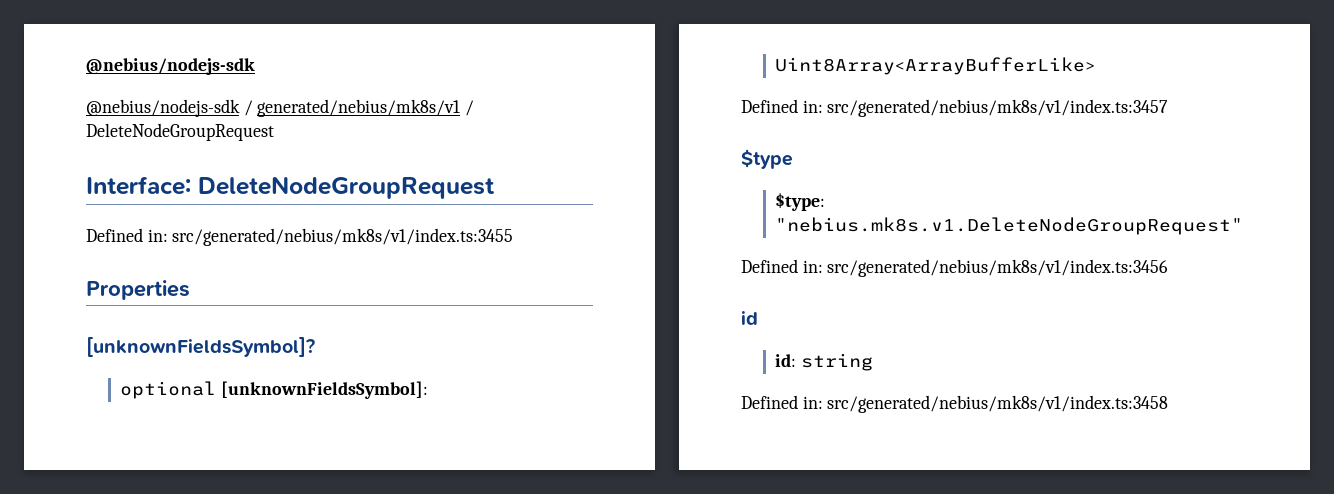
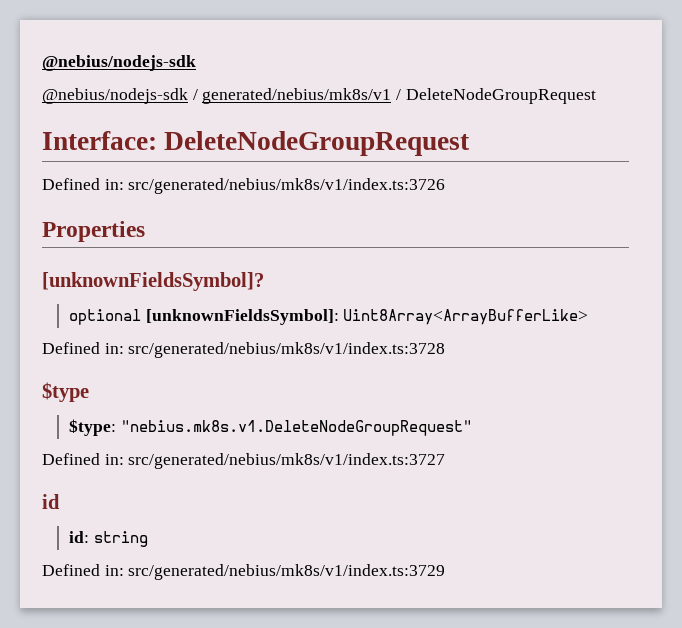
[172,228,514,246] src/generated/nebius/mk8s/v1/index.ts:3455 -> [128,178,446,194] src/generated/nebius/mk8s/v1/index.ts:3726
[827,99,1169,117] src/generated/nebius/mk8s/v1/index.ts:3457 -> [128,342,446,358] src/generated/nebius/mk8s/v1/index.ts:3728
[827,259,1169,277] src/generated/nebius/mk8s/v1/index.ts:3456 -> [128,453,446,469] src/generated/nebius/mk8s/v1/index.ts:3727
[827,395,1169,413] src/generated/nebius/mk8s/v1/index.ts:3458 -> [128,564,446,580] src/generated/nebius/mk8s/v1/index.ts:3729

